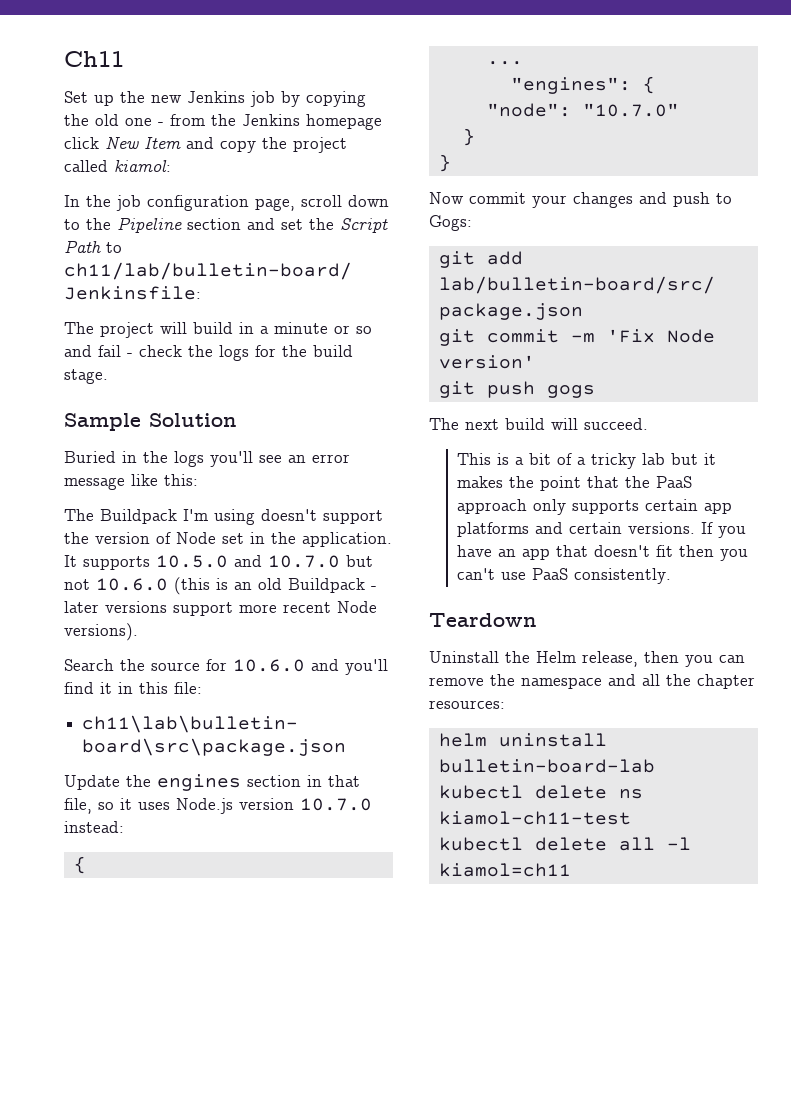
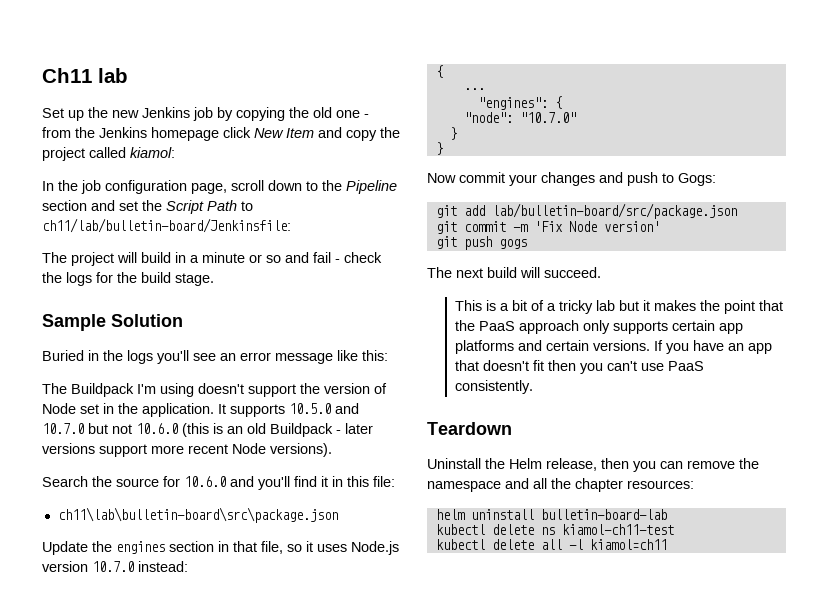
(124, 59) none -> [98,68,128,83] lab

